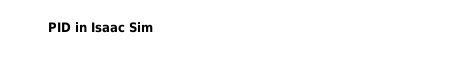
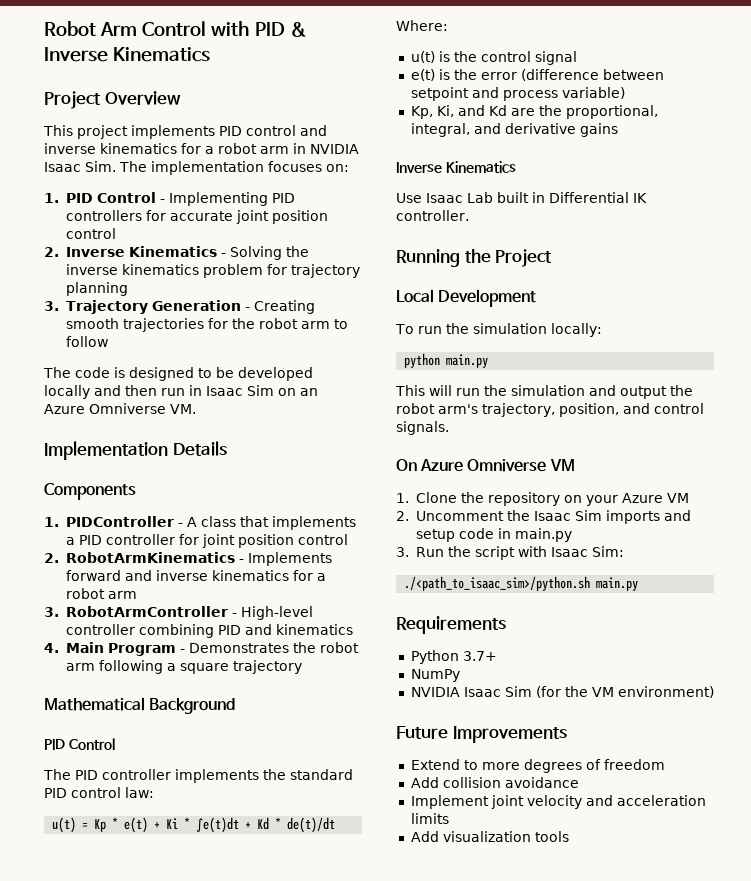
[48,22,153,33] PID in Isaac Sim -> [44,21,307,37] [44,47,211,62] [44,91,181,109] [43,125,327,139] [44,143,359,154] [44,161,349,175] [44,192,295,206] [65,210,328,224] [65,228,116,239] [44,246,309,260] [65,264,360,278] [65,282,128,296] [44,300,315,314] [65,318,348,332] [65,336,108,347] [43,367,313,381] [44,385,318,399] [44,403,196,414] [44,441,227,460] [44,483,136,500] [44,516,356,530] [65,534,348,548] [44,552,332,566] [65,570,326,581] [65,588,137,599] [44,606,313,620] [65,624,353,638] [44,642,359,656] [65,660,302,674] [44,697,236,714] [44,738,115,750] [43,769,353,783] [44,787,154,798] [52,817,336,833] [396,20,448,31] [410,51,577,65] [410,69,664,81] [410,87,625,101] [410,105,658,119] [410,123,618,137] [396,161,516,173] [396,192,647,203] [396,210,469,221] [396,249,553,267] [396,289,537,307] [395,323,602,337] [404,353,489,368] [395,385,693,399] [396,403,704,417] [396,421,449,435] [396,459,575,472] [396,492,689,506] [396,510,691,524] [415,528,572,542] [396,546,624,560] [404,576,639,591] [396,616,506,634] [410,650,497,664] [410,669,460,682] [410,686,714,698] [396,726,567,743] [410,759,665,773] [410,777,579,788] [410,795,706,809] [410,813,449,824] [410,831,569,842] Robot Arm Control with PID & Inverse Kinematics // Project Overview // This project implements PID control and inverse kinematics for a robot arm in NVIDIA Isaac Sim. The implementation focuses on: // 1. PID Control - Implementing PID controllers for accurate joint position control // 2. Inverse Kinematics - Solving the inverse kinematics problem for trajectory planning // 3. Trajectory Generation - Creating smooth trajectories for the robot arm to follow // The code is designed to be developed locally and then run in Isaac Sim on an Azure Omniverse VM. // Implementation Details // Components // 1. PIDController - A class that implements a PID controller for joint position control // 2. RobotArmKinematics - Implements forward and inverse kinematics for a robot arm // 3. RobotArmController - High-level controller combining PID and kinematics // 4. Main Program - Demonstrates the robot arm following a square trajectory // Mathematical Background // PID Control // The PID controller implements the standard PID control law: // u(t) = Kp * e(t) + Ki * ∫e(t)dt + Kd * de(t)/dt // Where: // u(t) is the control signal // e(t) is the error (difference between setpoint and process variable) // Kp, Ki, and Kd are the proportional, integral, and derivative gains // Inverse Kinematics // Use Isaac Lab built in Differential IK controller. // Running the Project // Local Development // To run the simulation locally: // python main.py // This will run the simulation and output the robot arm's trajectory, position, and control signals. // On Azure Omniverse VM // 1. Clone the repository on your Azure VM // 2. Uncomment the Isaac Sim imports and setup code in main.py // 3. Run the script with Isaac Sim: // ./<path_to_isaac_sim>/python.sh main.py // Requirements // Python 3.7+ // NumPy // NVIDIA Isaac Sim (for the VM environment) // Future Improvements // Extend to more degrees of freedom // Add collision avoidance // Implement joint velocity and acceleration limits // Add visualization tools

